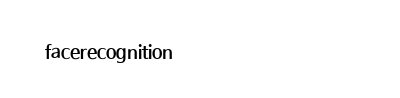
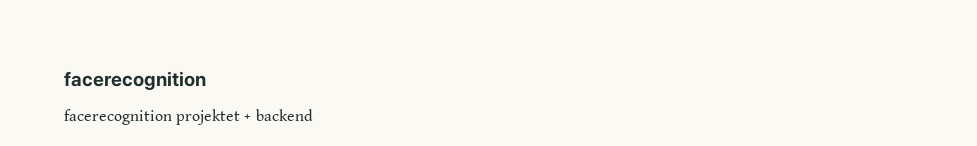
[45,44,173,63] facerecognition -> [64,71,206,90] [64,109,313,125] facerecognition // facerecognition projektet + backend

